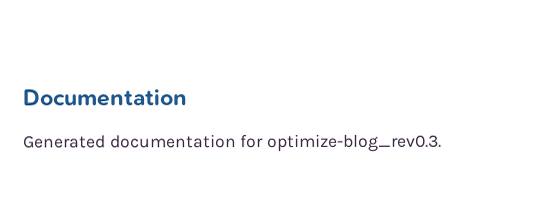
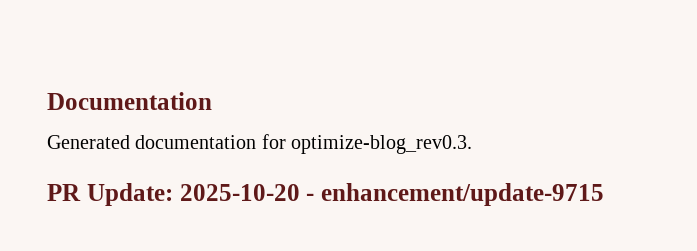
(443, 143) none -> [47,183,604,206] // PR Update: 2025-10-20 - enhancement/update-9715

